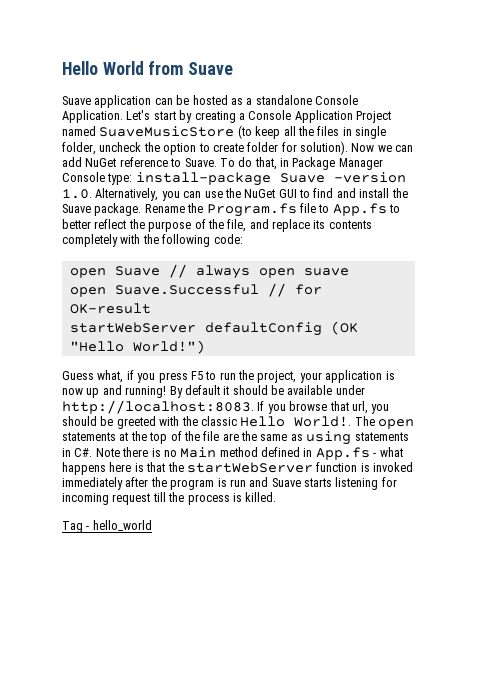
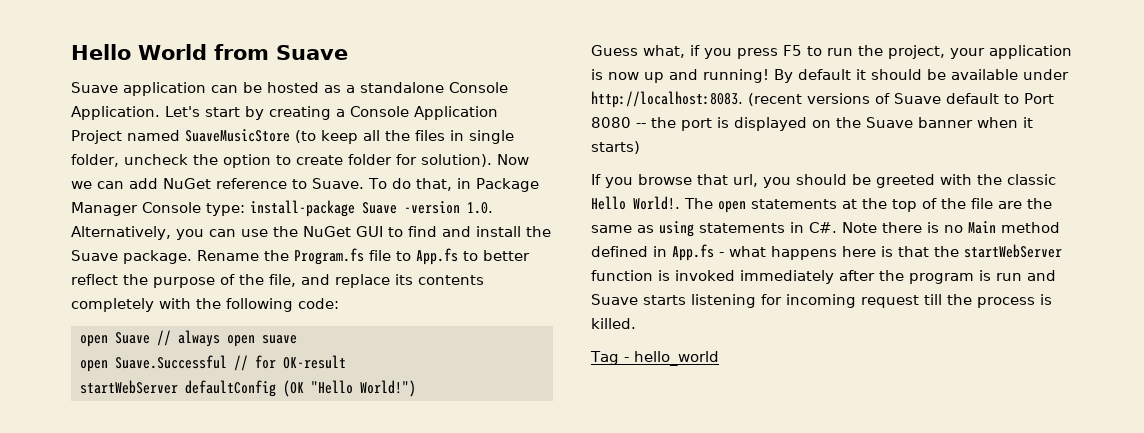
(254, 407) none -> [748,93,1054,106] [591,117,1033,131] [591,141,640,154] (recent versions of Suave default to Port 8080 -- the port is displayed on the Suave banner when it starts) //

